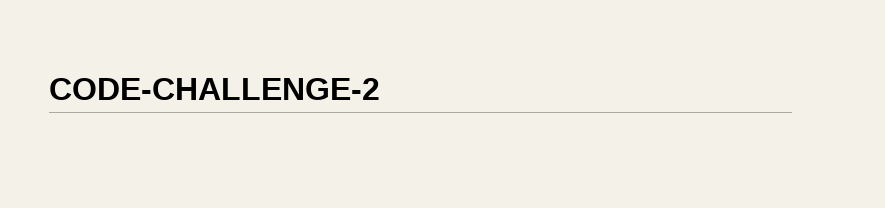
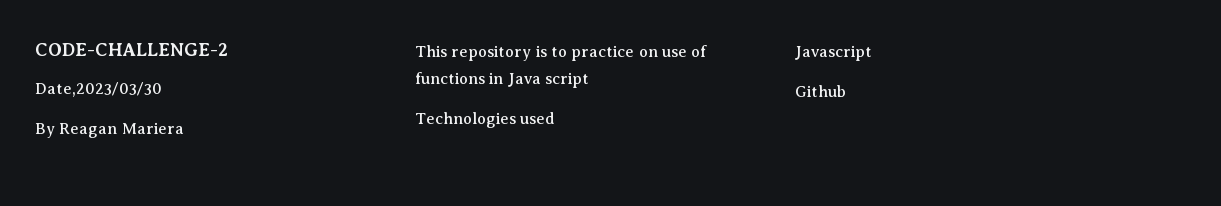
(380, 89) none -> [35,82,162,97] [35,122,184,138] [415,45,708,61] [415,72,589,88] [415,112,556,128] [795,45,872,61] [795,85,846,97] // Date,2023/03/30 // By Reagan Mariera // This repository is to practice on use of functions in Java script // Technologies used // Javascript // Github

